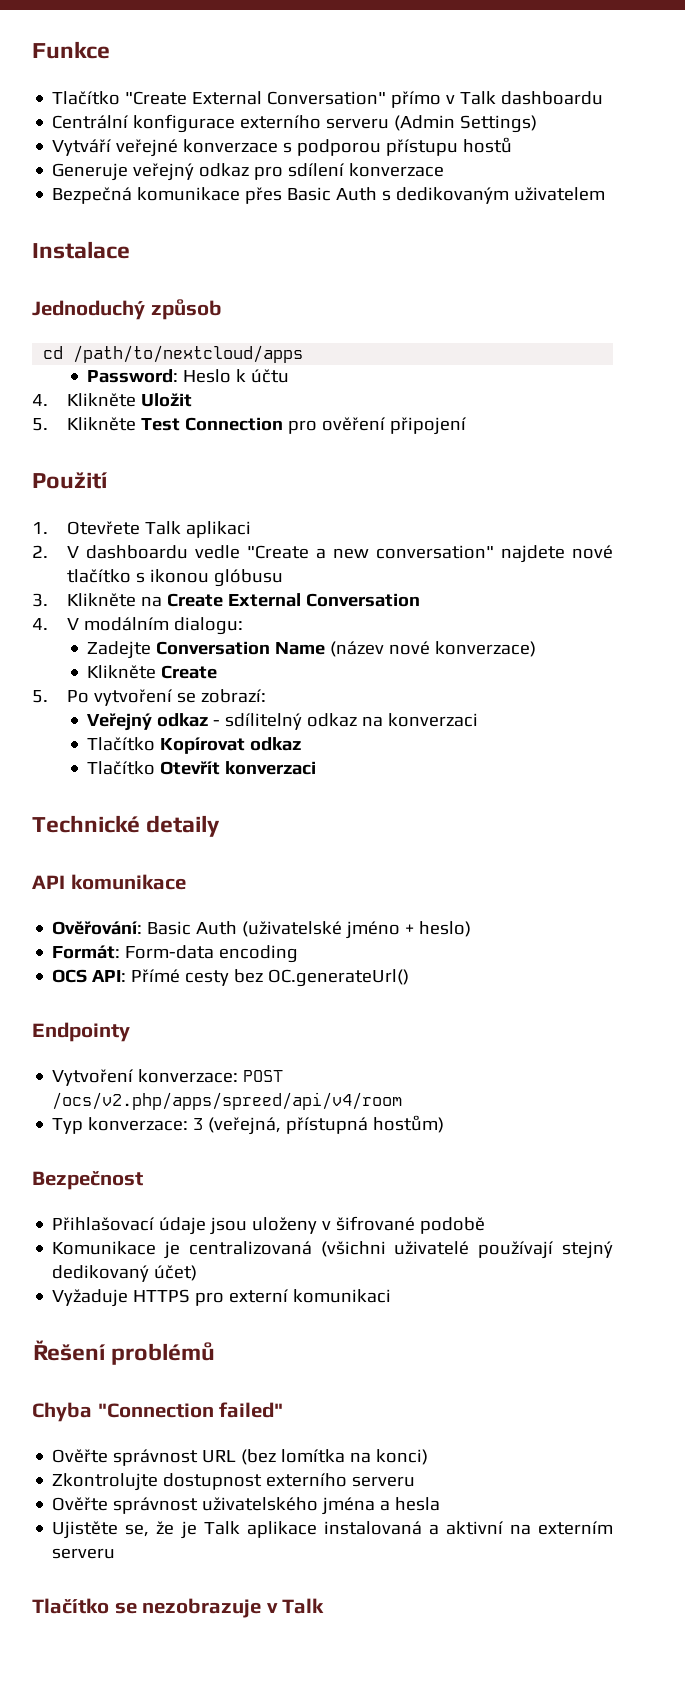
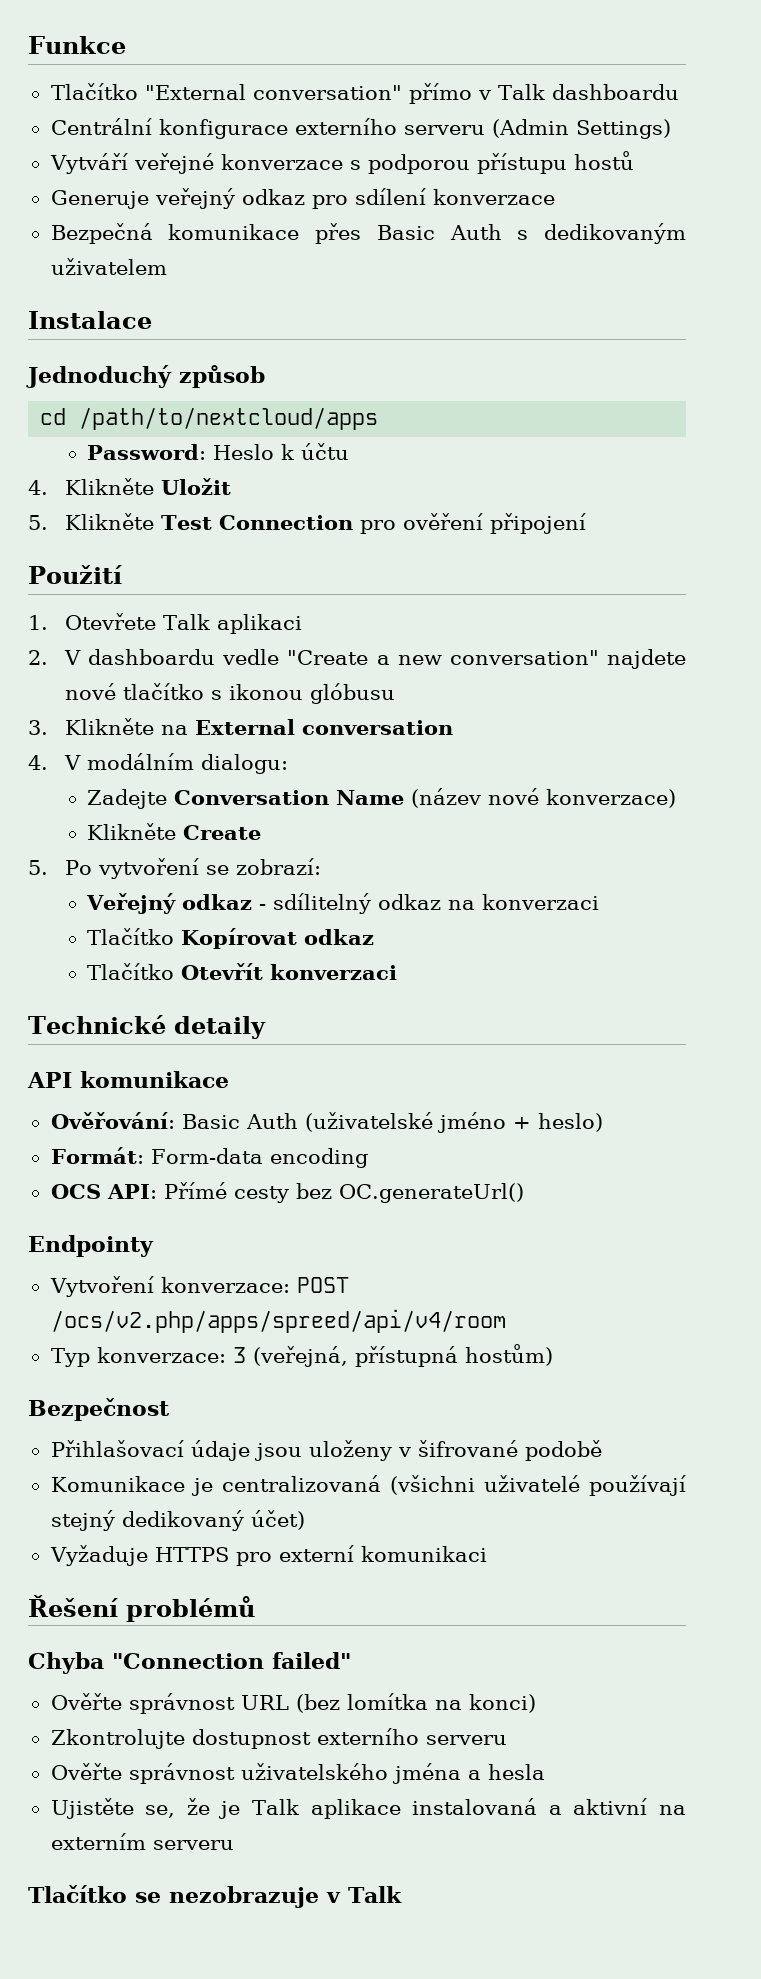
[125,91,387,105] "Create External Conversation" -> [144,84,402,100] "External conversation"
[166,593,420,607] Create External Conversation -> [194,719,453,735] External conversation

